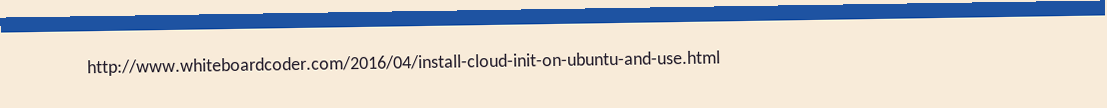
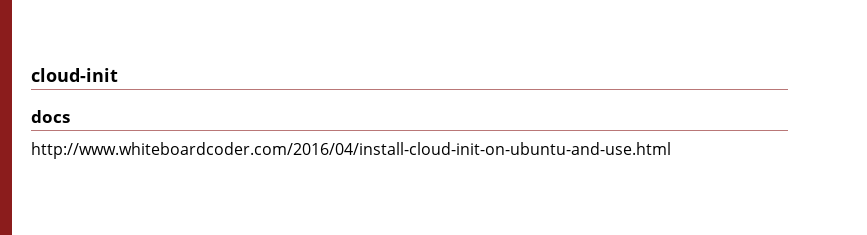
(87, 63) none -> [31,68,118,82] [31,110,70,123] cloud-init // docs //

